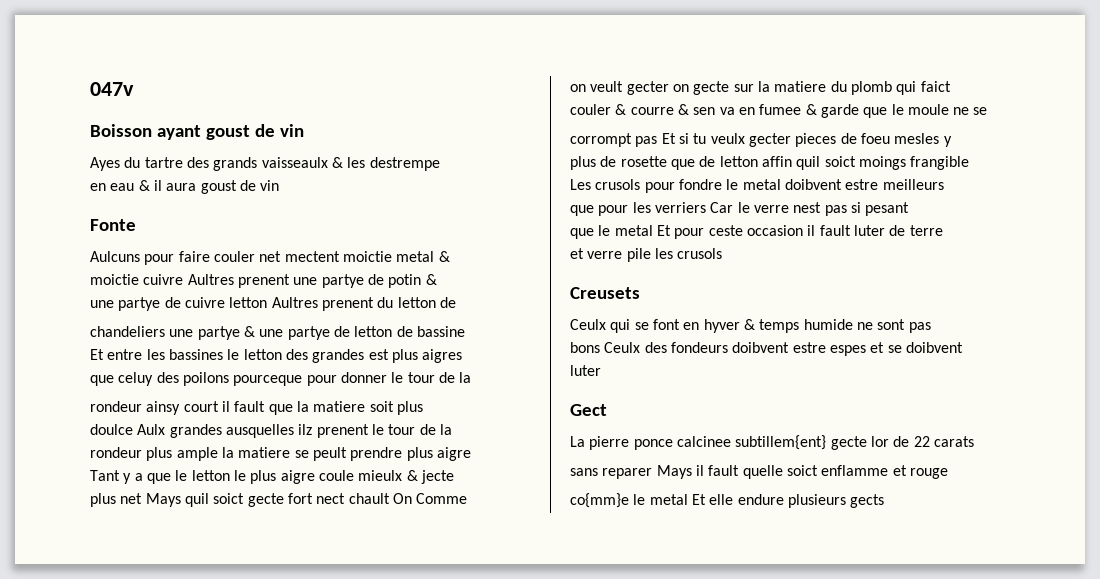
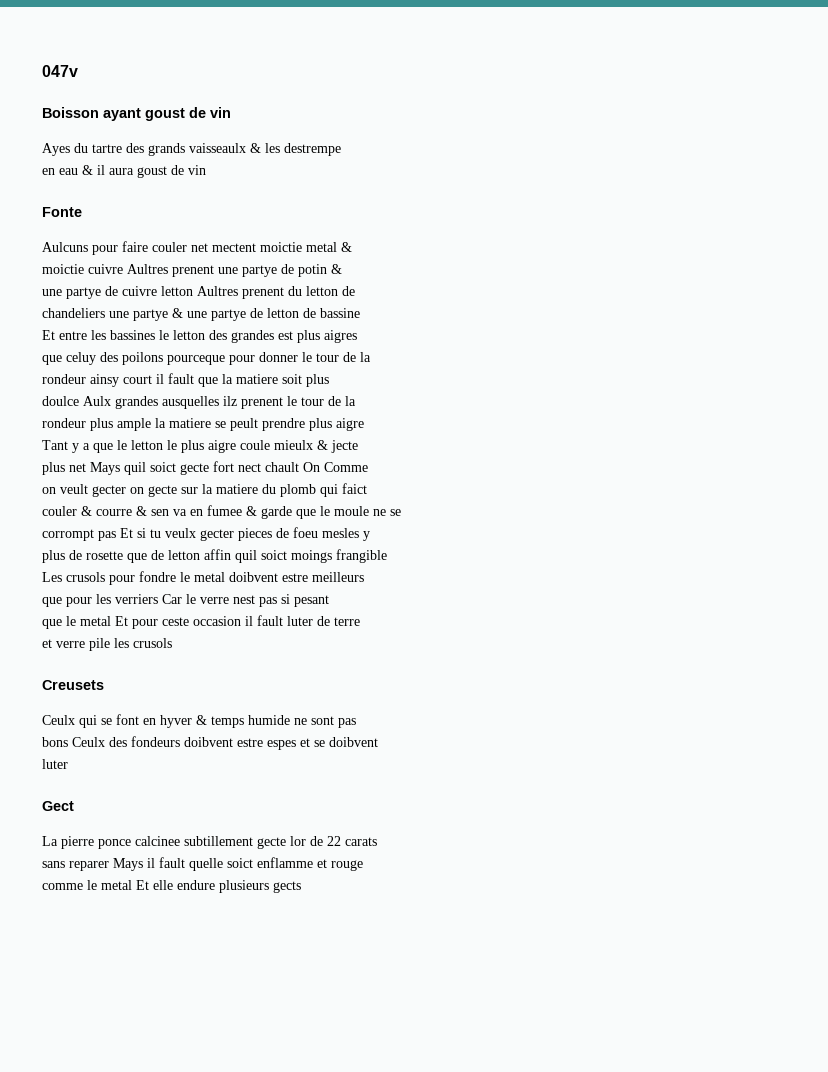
[735,435,827,450] subtillem{ent} -> [184,836,253,846] subtillement
[570,493,629,508] co{mm}e -> [42,883,83,890] comme

